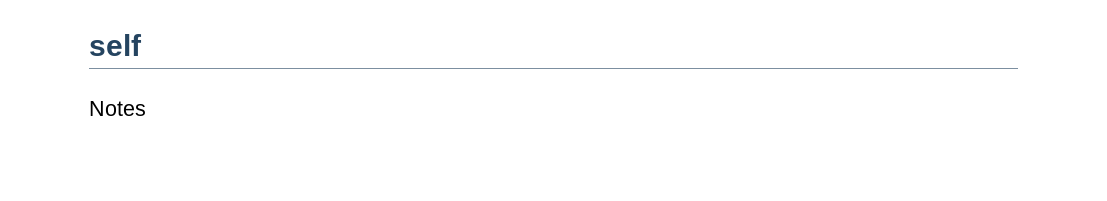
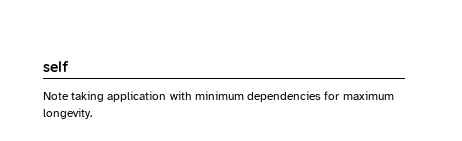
[89,101,146,116] Notes -> [43,91,394,102] [43,108,92,119] Note taking application with minimum dependencies for maximum longevity.

